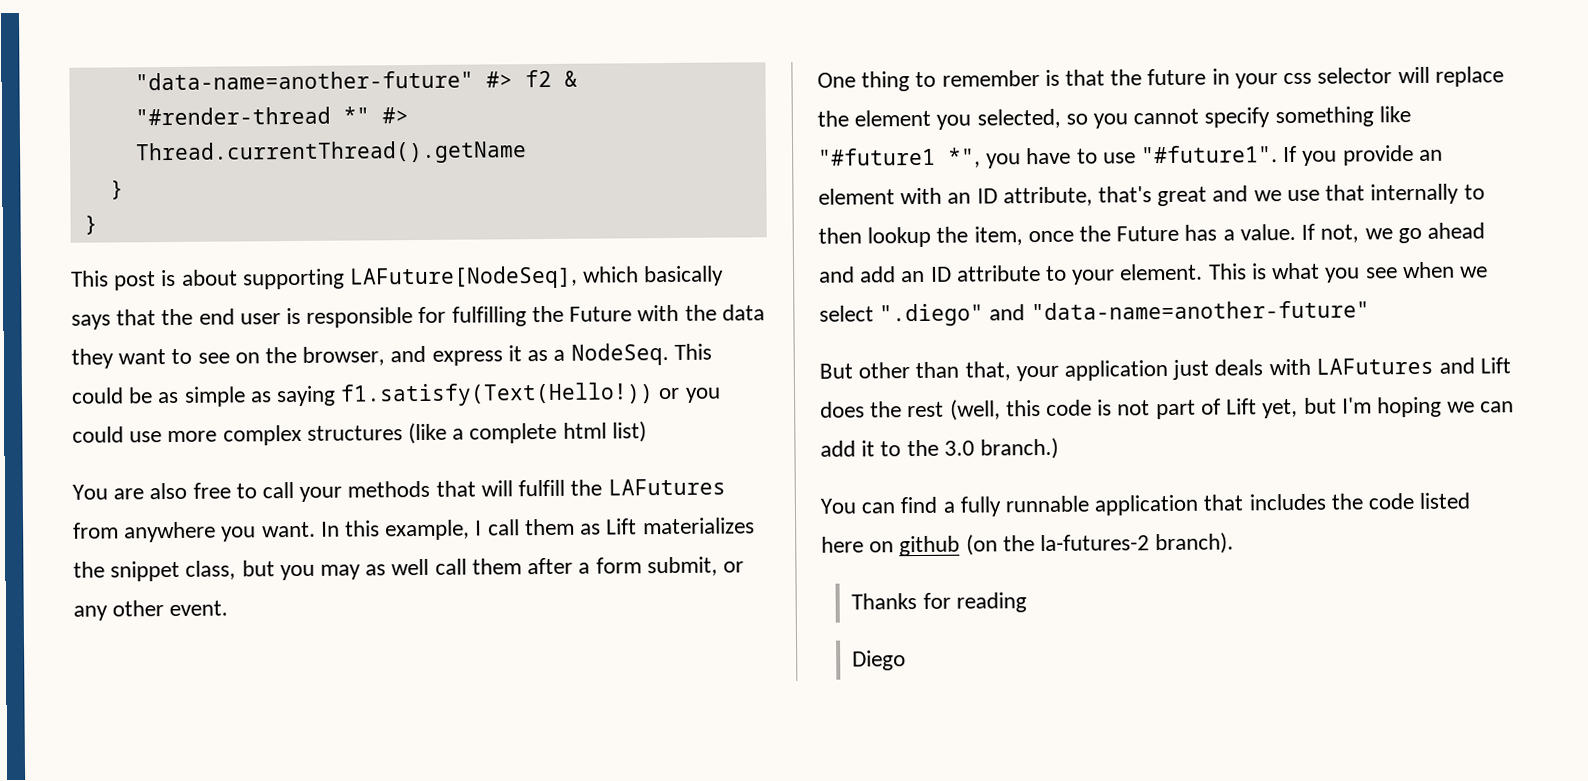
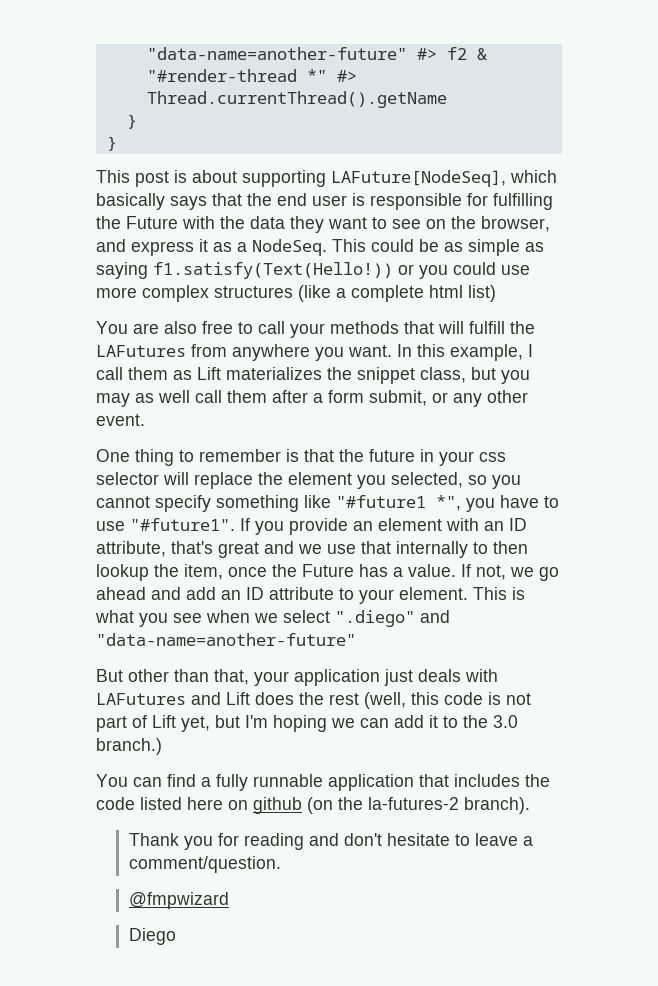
[851,593,918,610] Thanks -> [128,833,213,850] Thank you
(1027, 602) none -> [308,833,533,846] [128,856,281,873] [128,892,229,909] and don't hesitate to leave a comment/question. // @fmpwizard

